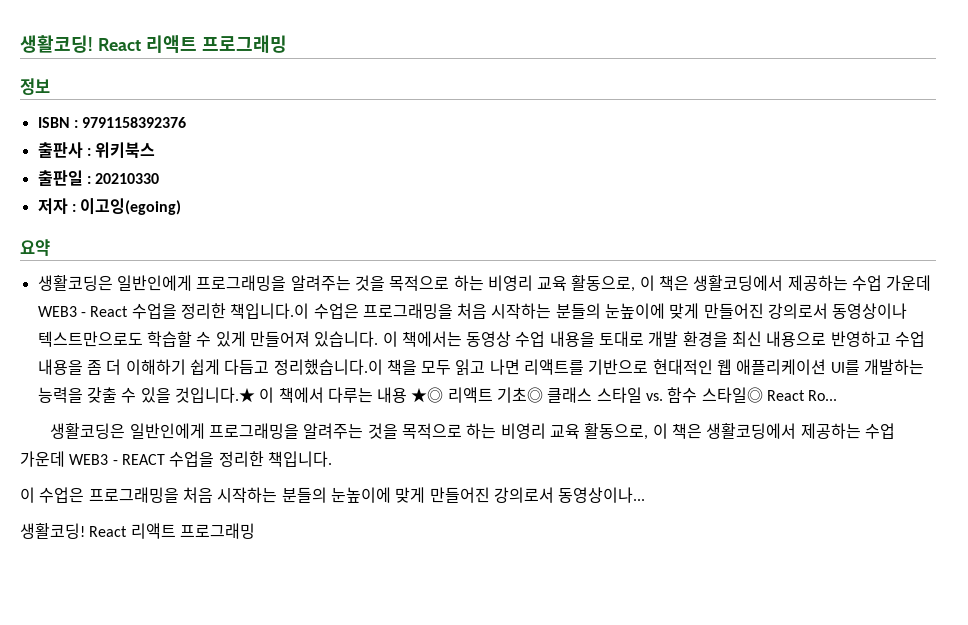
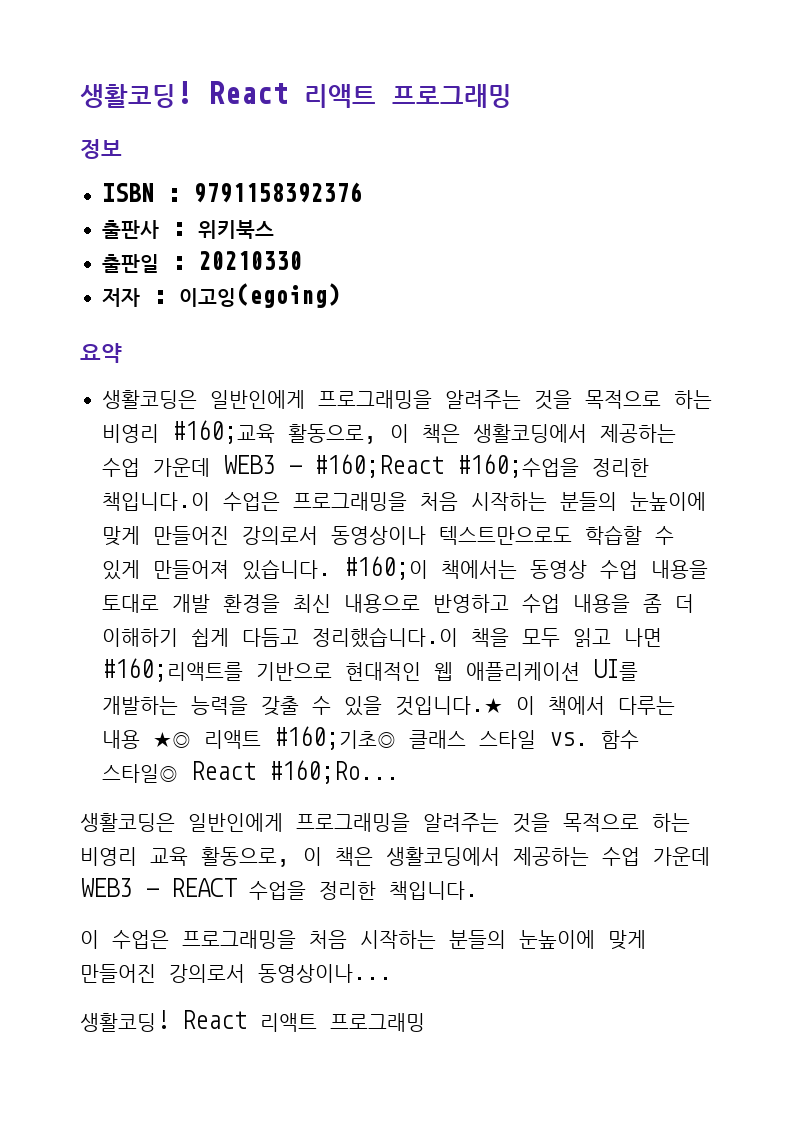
[537,275,932,292] [37,303,177,319] 교육 활동으로, 이 책은 생활코딩에서 제공하는 수업 가운데 WEB3 - React 수업을 -> [172,420,676,444] [102,454,579,478] #160;교육 활동으로, 이 책은 생활코딩에서 제공하는 수업 가운데 WEB3 - #160;React #160;수업을
[382,331,398,347] 이 -> [344,556,428,580] #160;이
[524,359,585,375] 리액트를 -> [102,658,243,682] #160;리액트를
[497,387,544,403] 기초◎ -> [274,726,396,750] #160;기초◎
[808,390,838,401] Ro... -> [269,760,399,784] #160;Ro...

